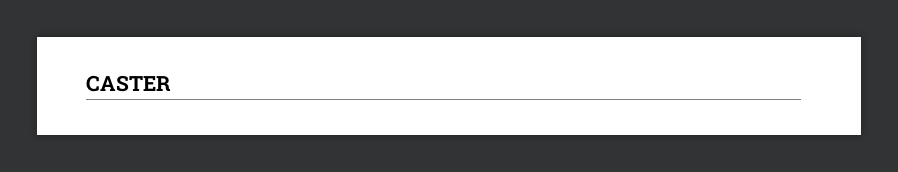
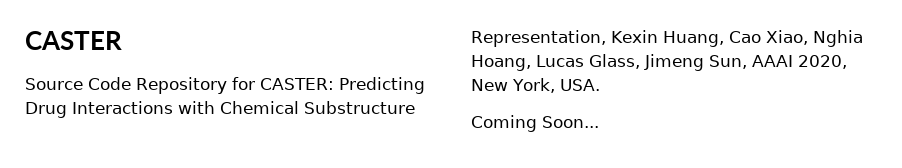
(171, 83) none -> [25,77,425,94] [25,101,415,118] [471,30,863,47] [471,54,847,71] [471,78,600,93] [471,115,599,132] // Source Code Repository for CASTER: Predicting Drug Interactions with Chemical Substructure Representation, Kexin Huang, Cao Xiao, Nghia Hoang, Lucas Glass, Jimeng Sun, AAAI 2020, New York, USA. // Coming Soon...

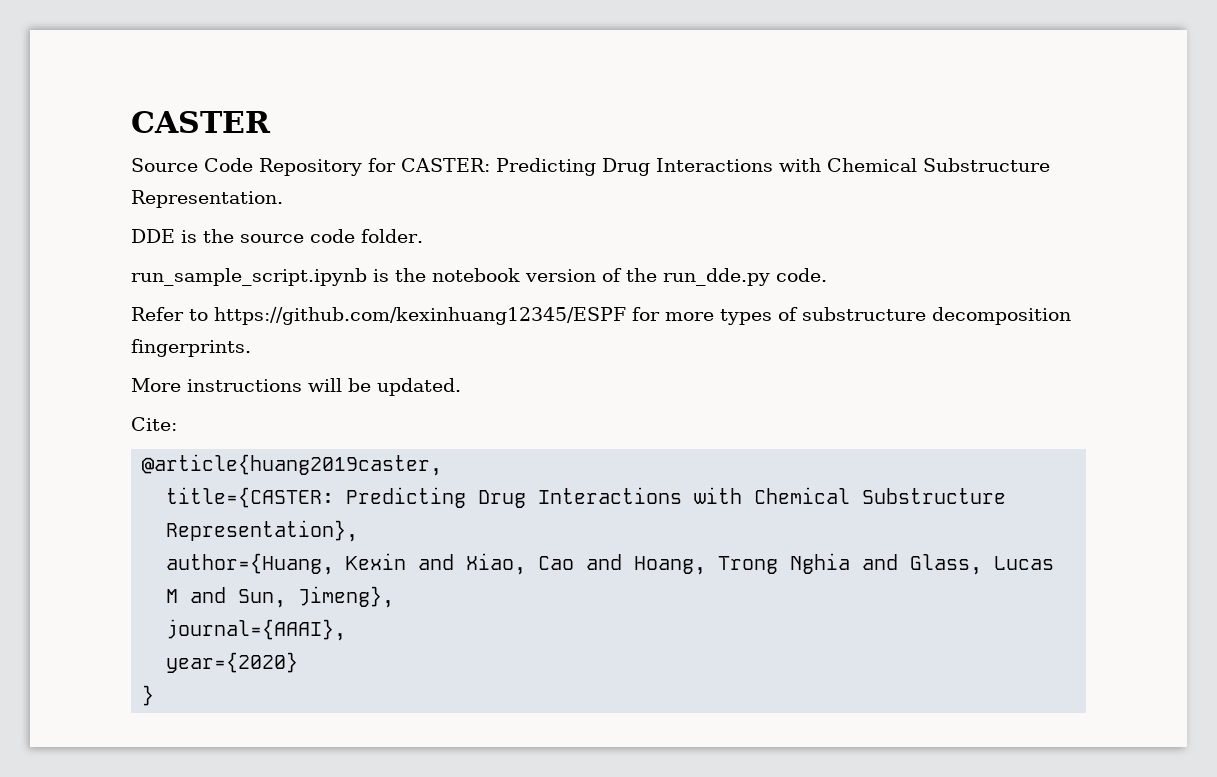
[471,30,863,47] [471,54,847,71] [471,78,600,93] [471,115,599,132] Representation, Kexin Huang, Cao Xiao, Nghia Hoang, Lucas Glass, Jimeng Sun, AAAI 2020, New York, USA. // Coming Soon... -> [131,190,283,208] [131,229,423,243] [131,268,827,286] [131,307,1071,325] [131,339,251,357] [131,378,461,396] [131,417,177,431] [142,454,443,476] [166,487,1007,508] [166,520,359,542] [166,553,1055,575] [166,586,395,608] [166,619,347,641] [166,652,299,673] [142,685,155,706] Representation. // DDE is the source code folder. // run_sample_script.ipynb is the notebook version of the run_dde.py code. // Refer to https://github.com/kexinhuang12345/ESPF for more types of substructure decomposition fingerprints. // More instructions will be updated. // Cite: // @article{huang2019caster, // title={CASTER: Predicting Drug Interactions with Chemical Substructure Representation}, // author={Huang, Kexin and Xiao, Cao and Hoang, Trong Nghia and Glass, Lucas M and Sun, Jimeng}, // journal={AAAI}, // year={2020} // }

